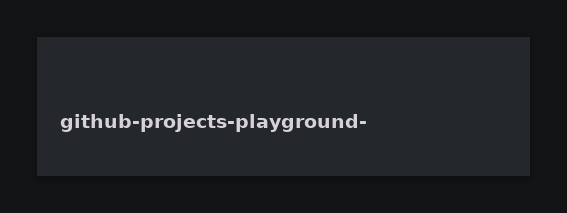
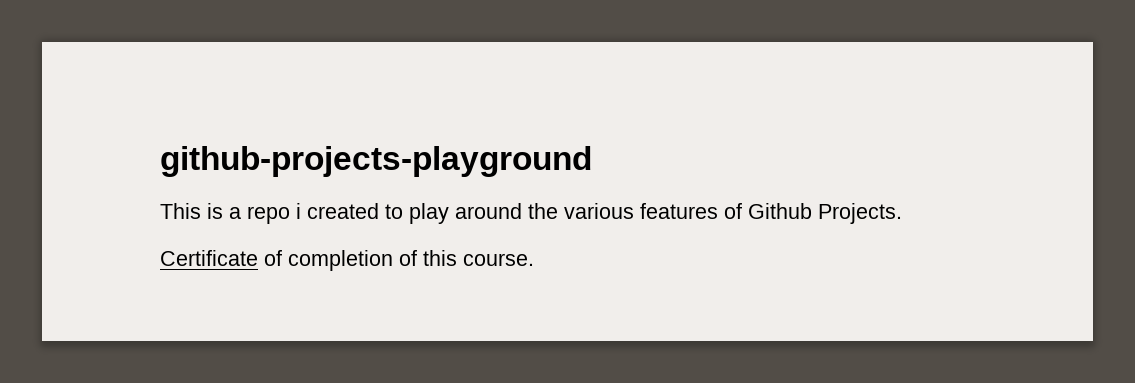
[60,114,367,132] github-projects-playground- -> [160,146,592,177] [160,203,902,224] [160,250,534,271] github-projects-playground // This is a repo i created to play around the various features of Github Projects. // Certificate of completion of this course.

